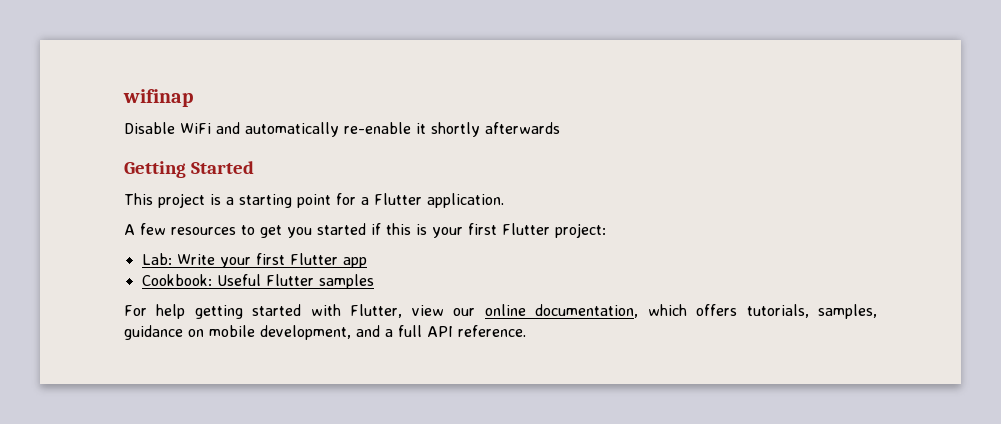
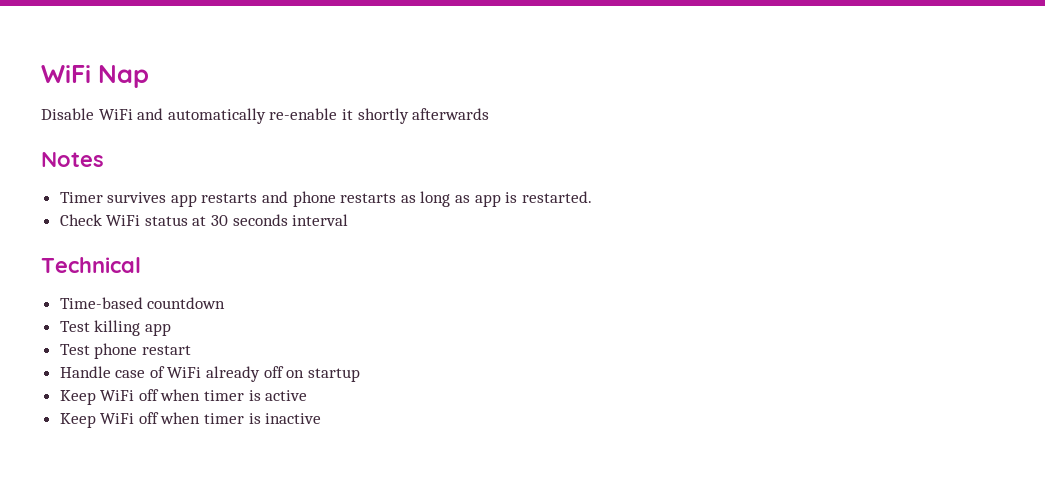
[123,89,193,107] wifinap -> [41,65,149,88] WiFi Nap
[124,161,254,178] [124,193,504,208] [124,223,606,238] [141,253,367,268] [141,274,374,289] [124,304,877,319] [124,325,526,340] Getting Started // This project is a starting point for a Flutter application. // A few resources to get you started if this is your first Flutter project: // Lab: Write your first Flutter app // Cookbook: Useful Flutter samples // For help getting started with Flutter, view our online documentation, which offers tutorials, samples, guidance on mobile development, and a full API reference. -> [41,152,104,167] [59,191,592,207] [59,214,349,226] [41,257,141,273] [59,297,226,309] [59,320,171,336] [59,343,191,359] [59,366,360,382] [59,389,308,405] [59,412,322,428] Notes // Timer survives app restarts and phone restarts as long as app is restarted. // Check WiFi status at 30 seconds interval // Technical // Time-based countdown // Test killing app // Test phone restart // Handle case of WiFi already off on startup // Keep WiFi off when timer is active // Keep WiFi off when timer is inactive

